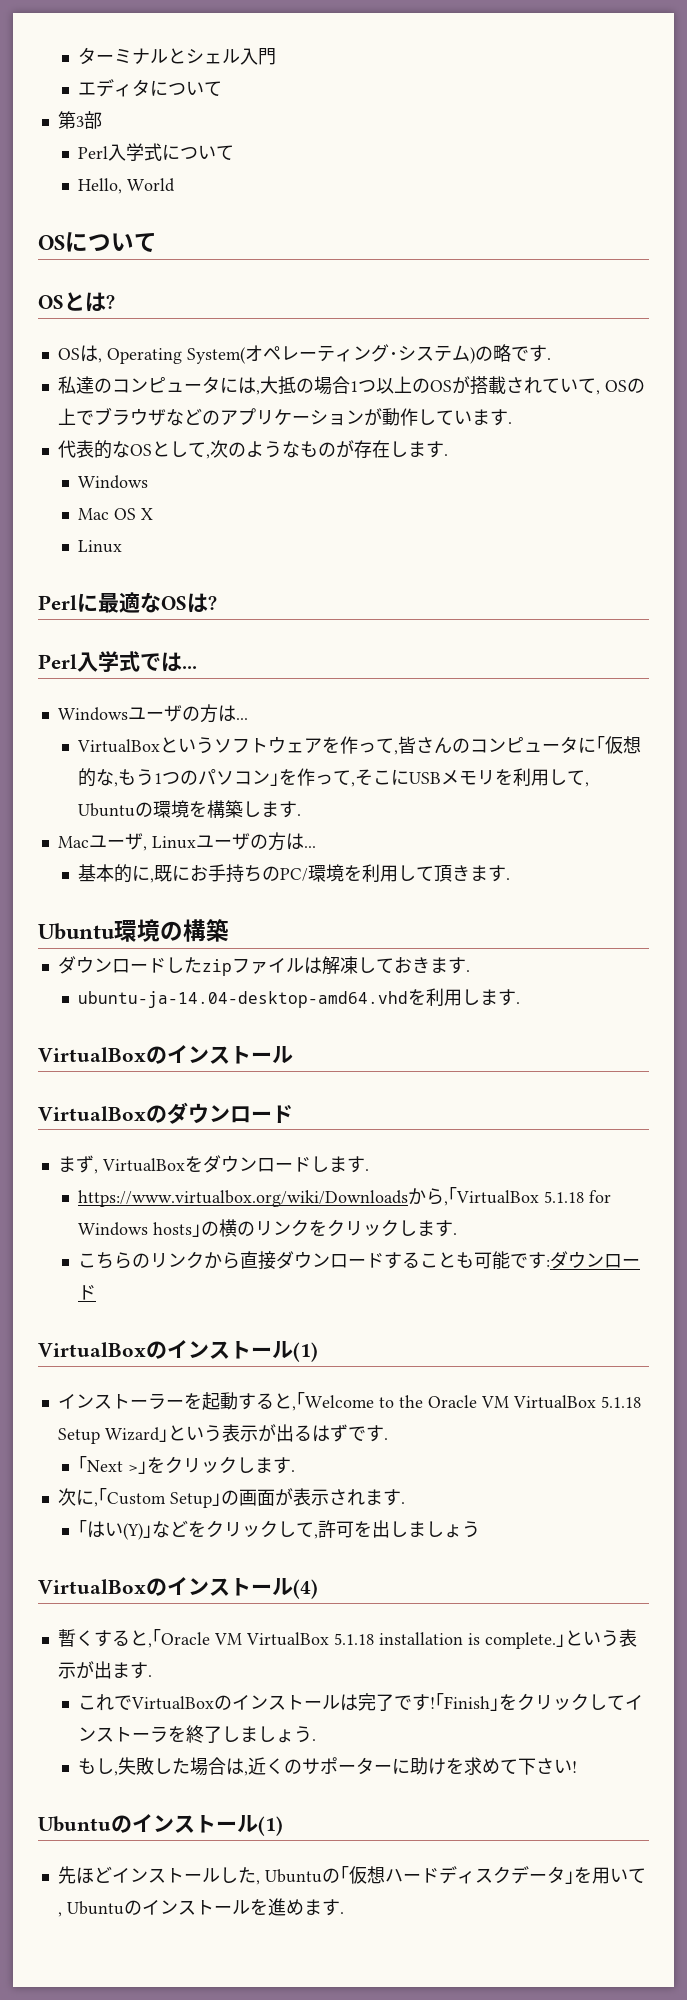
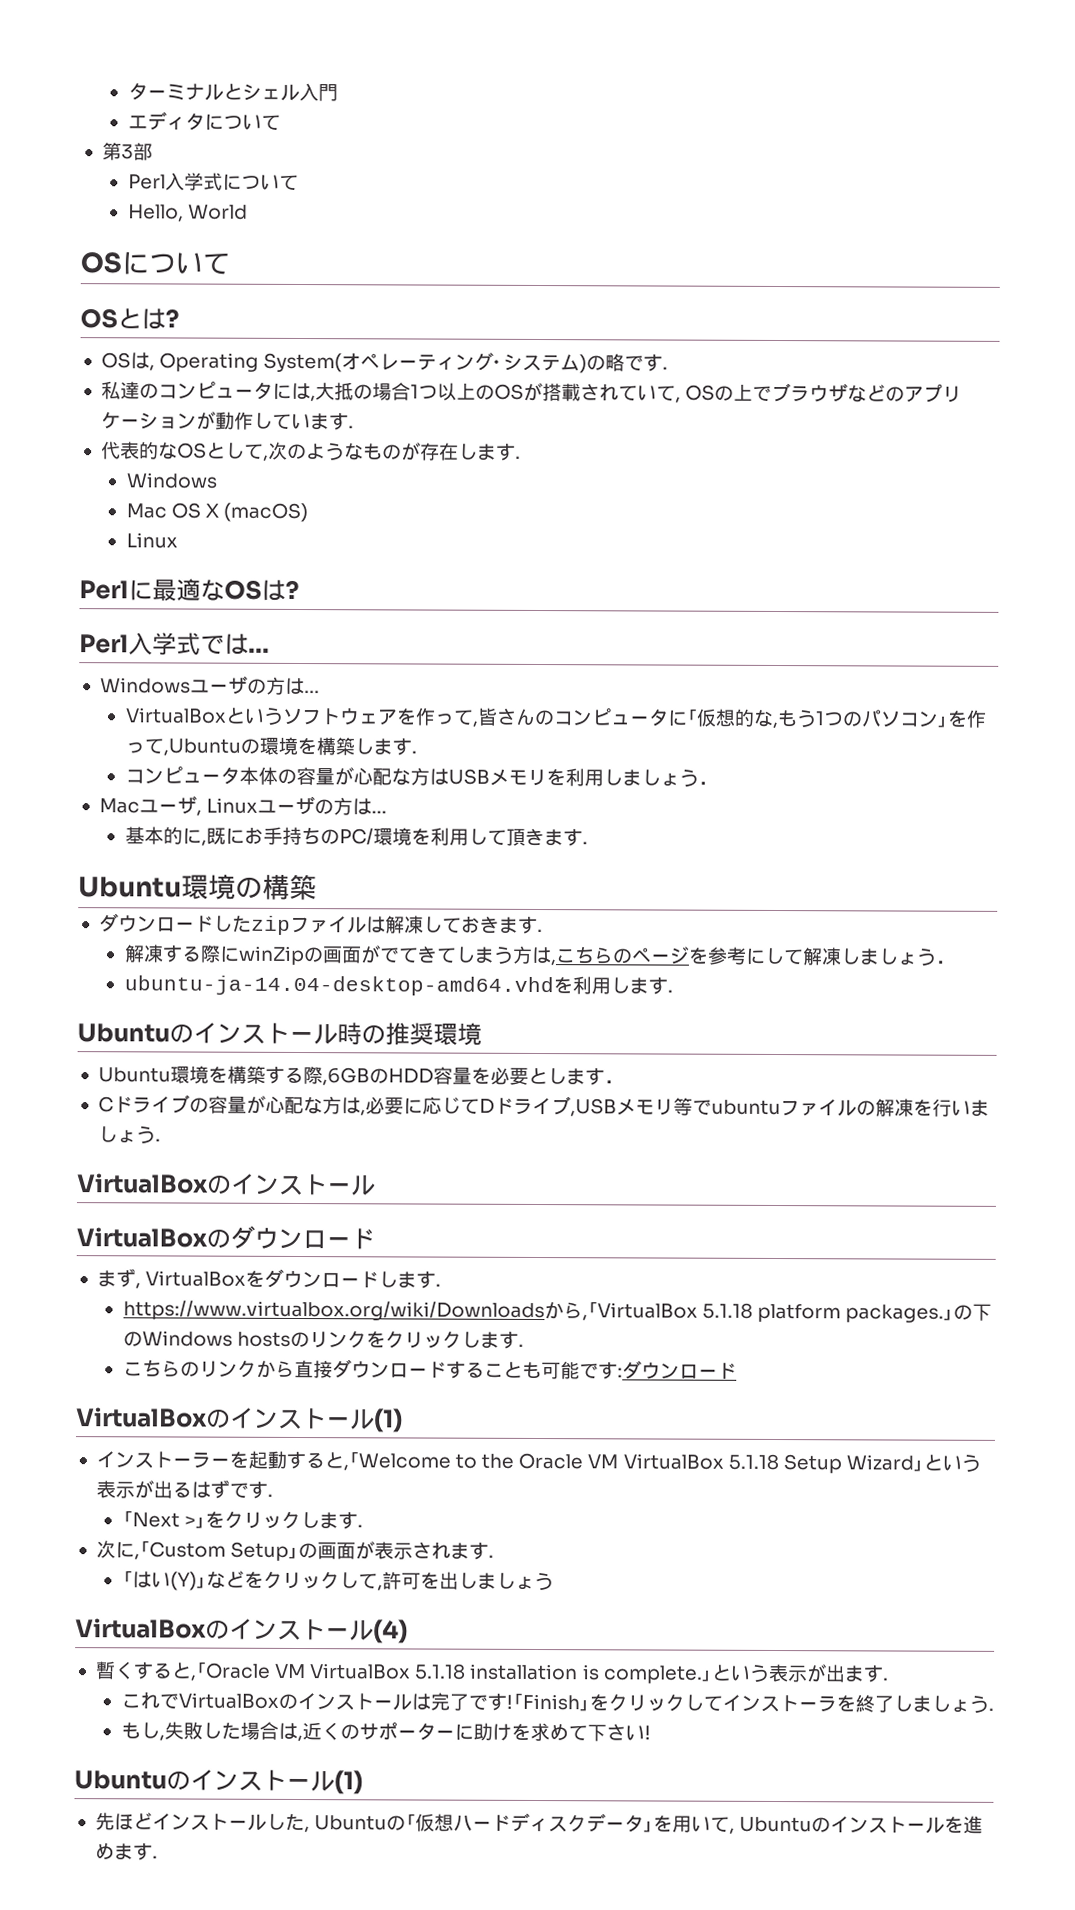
(154, 514) none -> [222,502,308,523] (macOS)
[351,768,590,787] [78,803,136,817] ,そこにUSBメモリを利用して, Ubuntu -> [162,738,241,756] ,Ubuntu
(302, 815) none -> [124,766,718,787] // コンピュータ本体の容量が心配な方はUSBメモリを利用しましょう．
(470, 971) none -> [123,944,955,966] // 解凍する際にwinZipの画面がでてきてしまう方は,こちらのページを参考にして解凍しましょう．
(521, 1003) none -> [77,1022,482,1046] [97,1065,624,1086] [97,1094,990,1117] [97,1126,161,1144] // Ubuntuのインストール時の推奨環境 // Ubuntu環境を構築する際,6GBのHDD容量を必要とします． // Cドライブの容量が心配な方は,必要に応じてDドライブ,USBメモリ等でubuntuファイルの解凍を行いましょう.
[589,1190,612,1203] for -> [756,1303,992,1323] [122,1331,143,1347] platform packages.｣の下の
[192,1219,238,1237] ｣の横 -> (291, 1339) none

